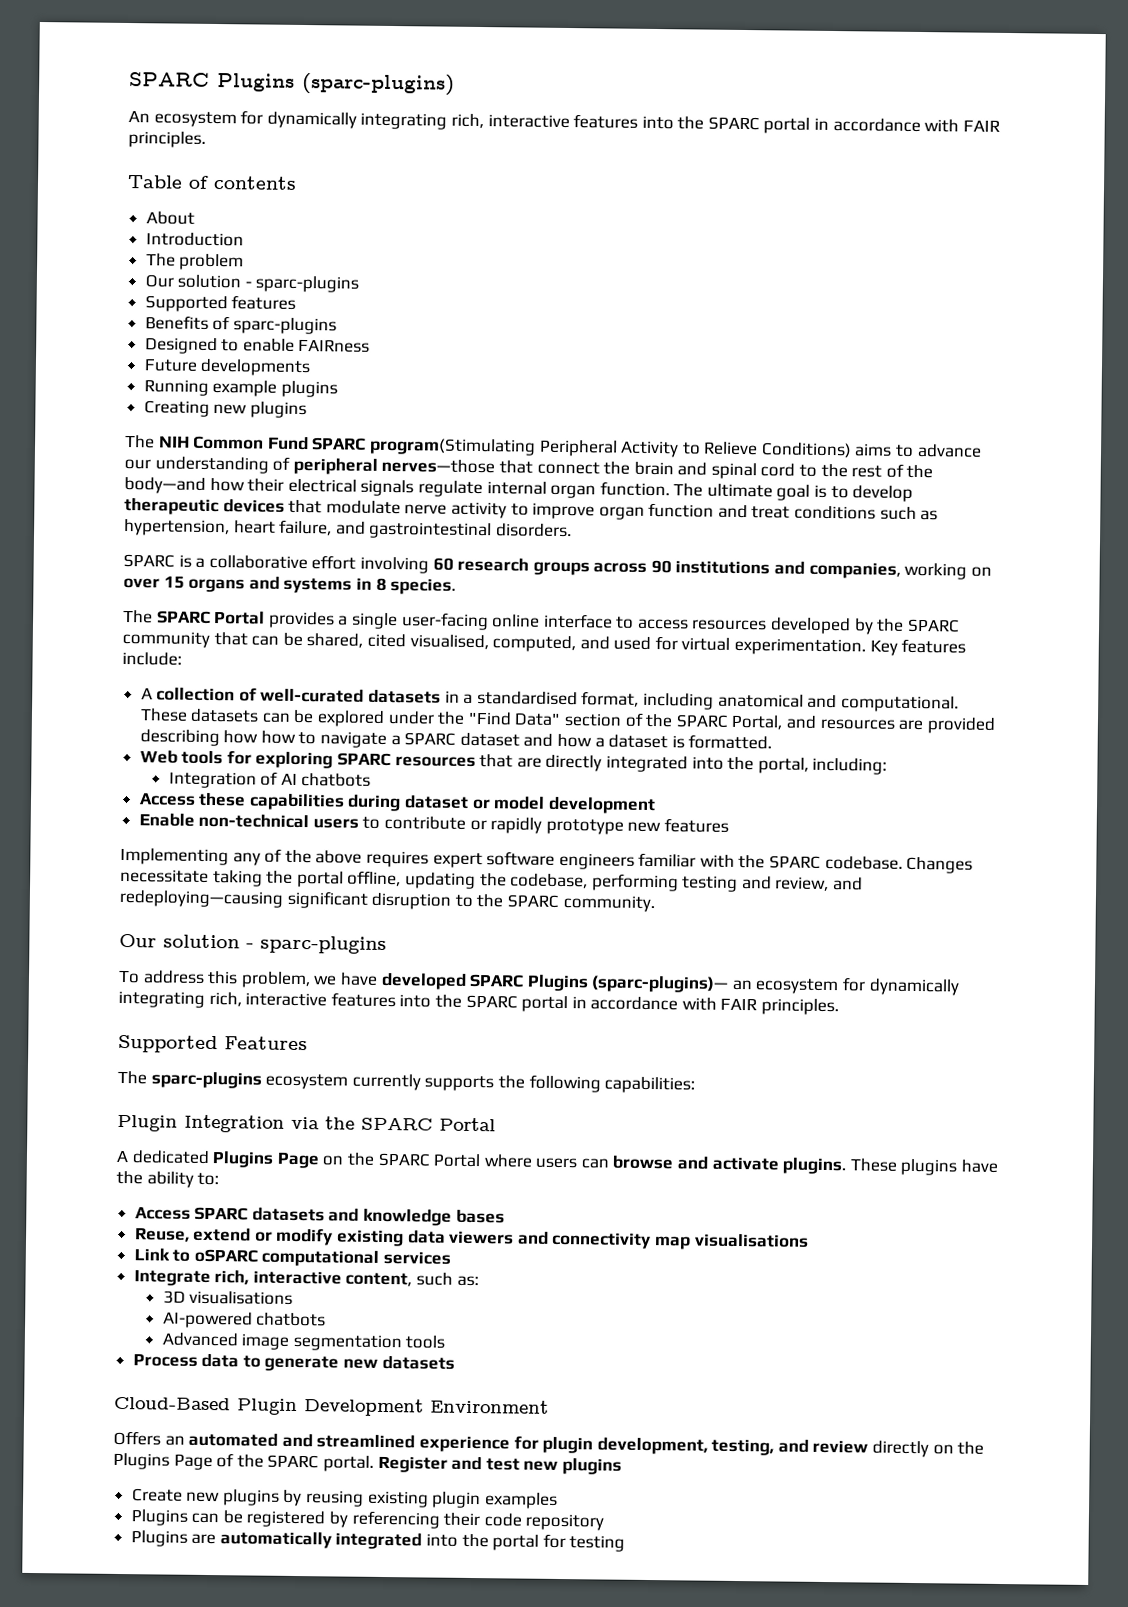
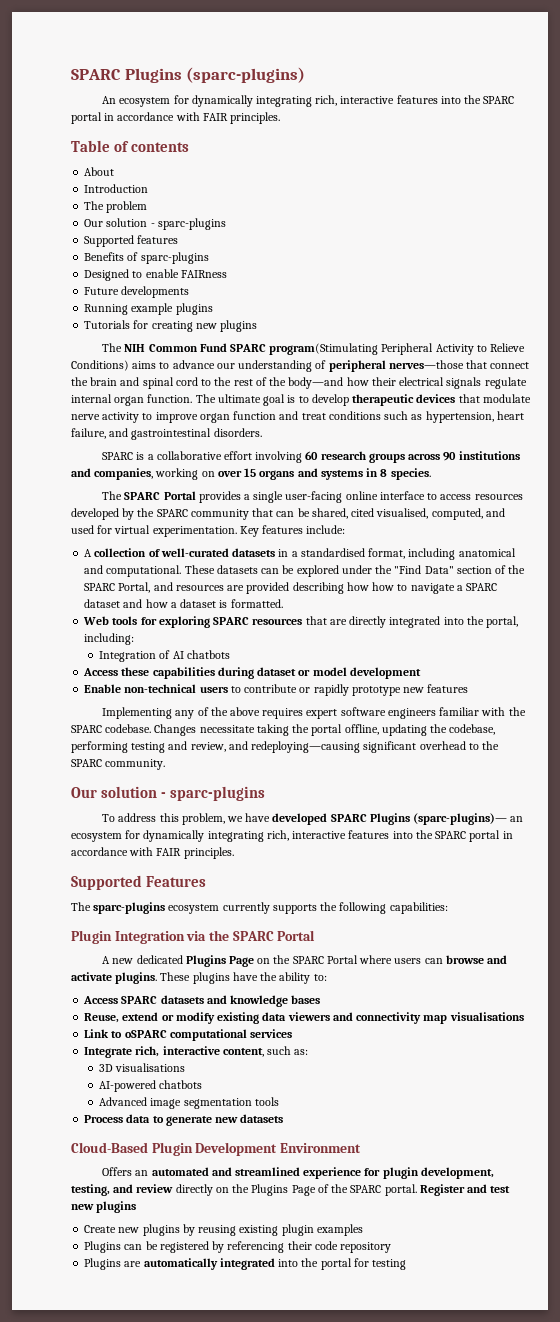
[143,400,210,417] Creating -> [84,320,193,332] Tutorials for creating
[371,892,452,910] disruption -> [419,741,466,750] overhead
(129, 1156) none -> [112,958,134,964] new

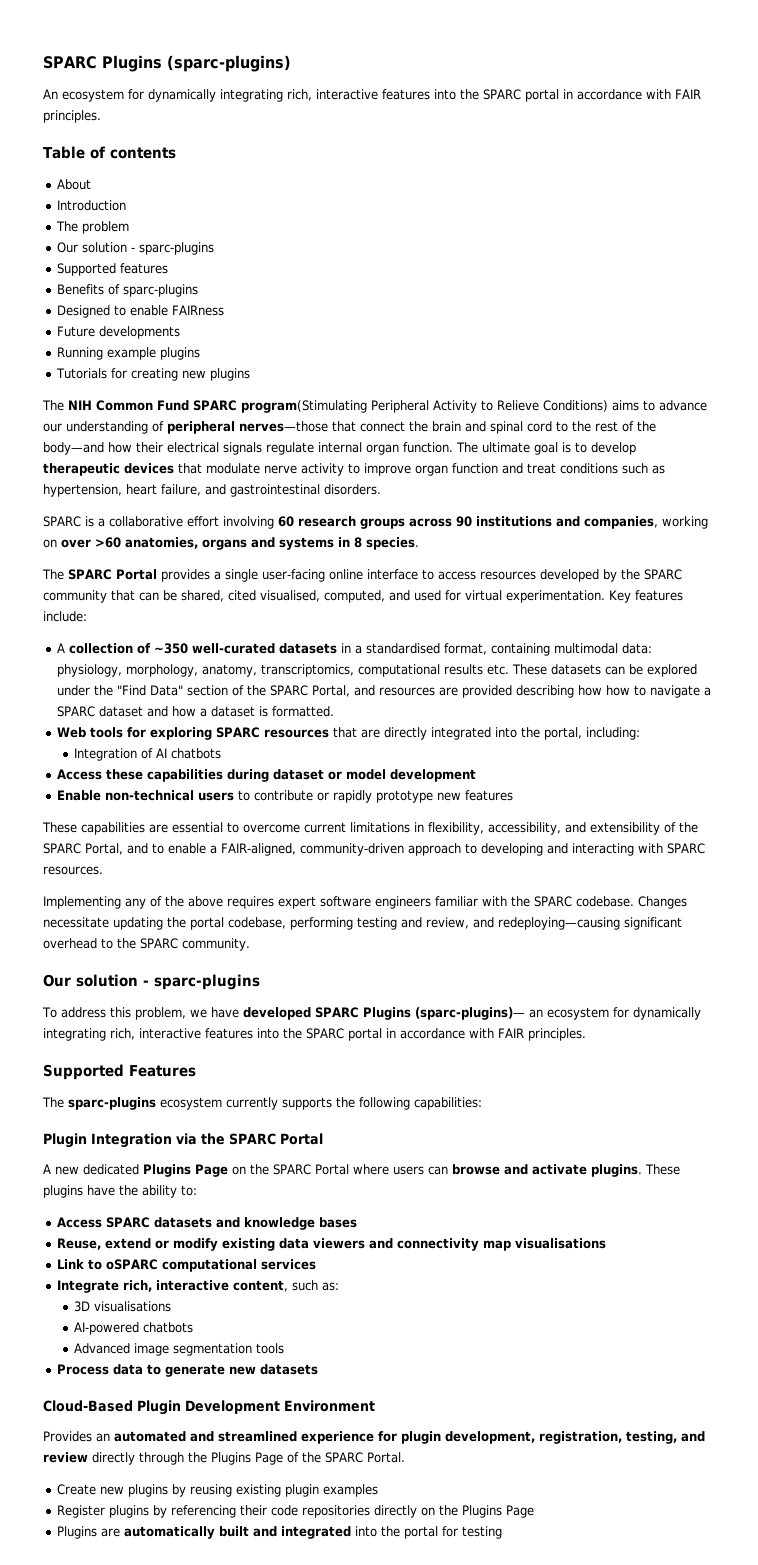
[244,468,257,477] 15 -> [95,537,198,549] >60 anatomies,
(160, 553) none -> [153,643,188,654] ~350
[408,548,516,560] [84,565,182,577] including anatomical and computational. -> [490,643,652,656] [56,664,509,677] containing multimodal data: physiology, morphology, anatomy, transcriptomics, computational results etc.
(469, 688) none -> [42,822,698,835] [43,843,705,856] [43,866,103,875] // These capabilities are essential to overcome current limitations in flexibility, accessibility, and extensibility of the SPARC Portal, and to enable a FAIR-aligned, community-driven approach to developing and interacting with SPARC resources.
[256,724,448,736] taking the portal offline, updating the -> [113,917,224,930] updating the portal
[102,1167,133,1176] Offers -> [43,1431,92,1442] Provides
(494, 1173) none -> [539,1431,622,1444] registration,
[215,1187,229,1193] on -> [139,1452,184,1465] through
[384,1184,511,1196] [71,1201,137,1213] portal. Register and test new plugins -> [367,1452,405,1463] Portal.
[84,1241,392,1253] Plugins can be registered by referencing their code repository -> [56,1505,534,1518] Register plugins by referencing their code repositories directly on the Plugins Page
(218, 1264) none -> [218,1526,277,1537] built and

